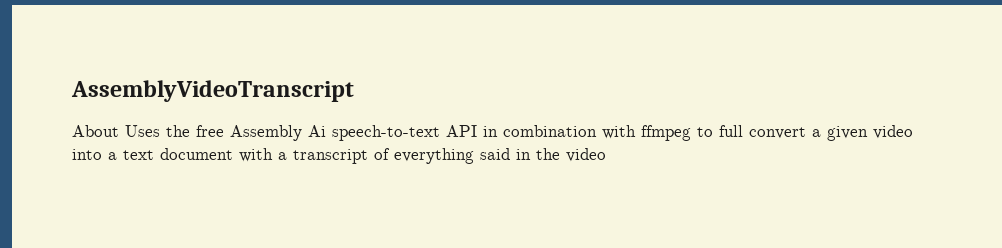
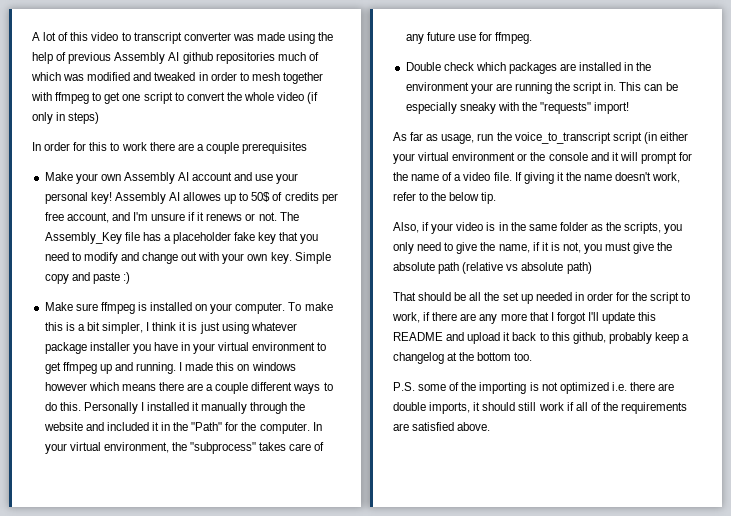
[71,80,354,102] [72,125,913,141] [72,148,606,164] AssemblyVideoTranscript // About Uses the free Assembly Ai speech-to-text API in combination with ffmpeg to full convert a given video into a text document with a transcript of everything said in the video -> [32,32,334,44] [32,52,319,64] [31,72,323,84] [31,92,319,104] [32,112,100,124] [32,142,308,154] [44,172,299,184] [44,192,338,204] [44,212,299,223] [44,232,319,244] [44,252,331,264] [44,272,130,284] [44,302,333,314] [44,322,297,334] [44,342,327,354] [44,362,296,374] [44,382,333,394] [44,402,306,414] [43,422,322,434] [44,442,325,454] [405,32,533,44] [405,62,652,74] [405,82,678,94] [405,102,630,114] [393,132,688,144] [393,152,693,164] [393,172,681,184] [393,192,497,204] [393,222,683,234] [393,242,673,254] [393,262,592,274] [393,292,691,304] [392,312,657,324] [393,332,690,344] [393,352,533,364] [393,382,675,394] [393,402,688,414] [393,422,491,431] A lot of this video to transcript converter was made using the help of previous Assembly AI github repositories much of which was modified and tweaked in order to mesh together with ffmpeg to get one script to convert the whole video (if only in steps) // In order for this to work there are a couple prerequisites // Make your own Assembly AI account and use your personal key! Assembly AI allowes up to 50$ of credits per free account, and I'm unsure if it renews or not. The Assembly_Key file has a placeholder fake key that you need to modify and change out with your own key. Simple copy and paste :) // Make sure ffmpeg is installed on your computer. To make this is a bit simpler, I think it is just using whatever package installer you have in your virtual environment to get ffmpeg up and running. I made this on windows however which means there are a couple different ways to do this. Personally I installed it manually through the website and included it in the "Path" for the computer. In your virtual environment, the "subprocess" takes care of any future use for ffmpeg. // Double check which packages are installed in the environment your are running the script in. This can be especially sneaky with the "requests" import! // As far as usage, run the voice_to_transcript script (in either your virtual environment or the console and it will prompt for the name of a video file. If giving it the name doesn't work, refer to the below tip. // Also, if your video is in the same folder as the scripts, you only need to give the name, if it is not, you must give the absolute path (relative vs absolute path) // That should be all the set up needed in order for the script to work, if there are any more that I forgot I'll update this README and upload it back to this github, probably keep a changelog at the bottom too. // P.S. some of the importing is not optimized i.e. there are double imports, it should still work if all of the requirements are satisfied above.

